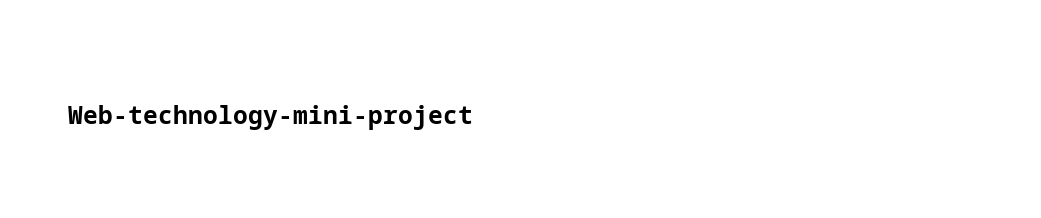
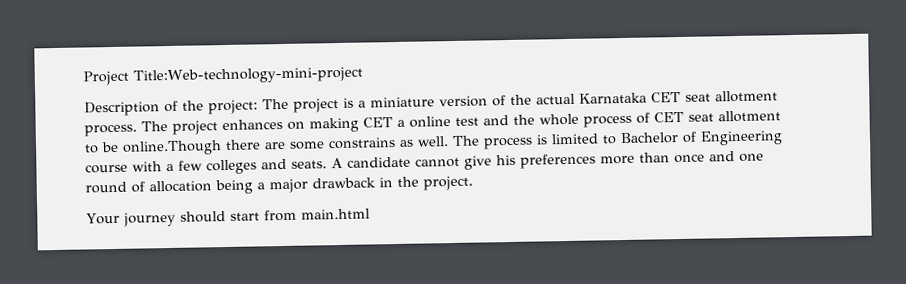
[68,105,473,130] Web-technology-mini-project -> [83,66,363,86] [84,90,778,117] [84,110,781,137] [84,130,783,156] [85,151,764,175] [85,175,473,195] [86,208,370,227] Project Title:Web-technology-mini-project // Description of the project: The project is a miniature version of the actual Karnataka CET seat allotment process. The project enhances on making CET a online test and the whole process of CET seat allotment to be online.Though there are some constrains as well. The process is limited to Bachelor of Engineering course with a few colleges and seats. A candidate cannot give his preferences more than once and one round of allocation being a major drawback in the project. // Your journey should start from main.html

